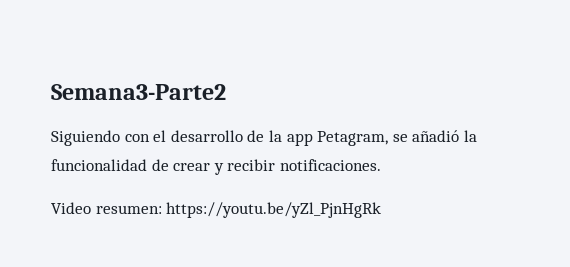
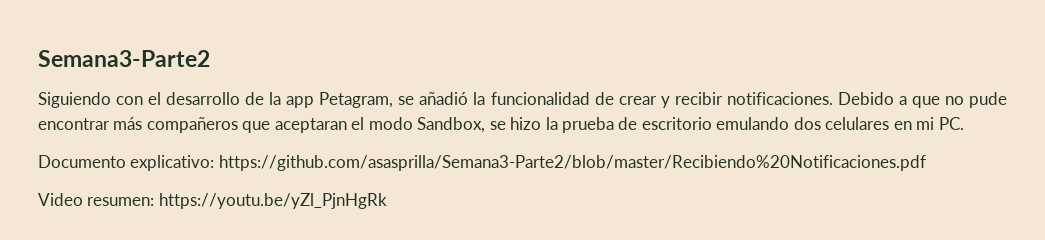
(381, 165) none -> [837,92,1007,108] [38,117,964,133] [38,155,926,171] Debido a que no pude encontrar más compañeros que aceptaran el modo Sandbox, se hizo la prueba de escritorio emulando dos celulares en mi PC. // Documento explicativo: https://github.com/asasprilla/Semana3-Parte2/blob/master/Recibiendo%20Notificaciones.pdf

